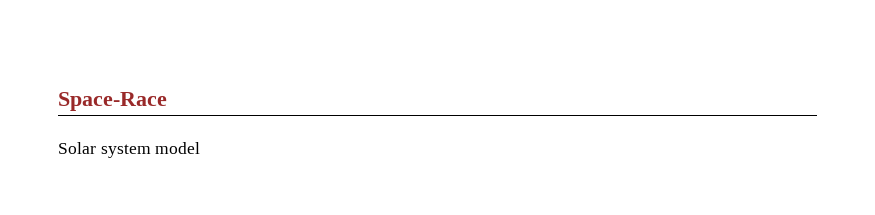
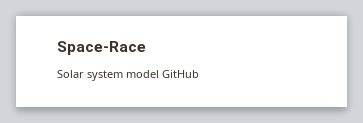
(201, 148) none -> [162,70,199,78] GitHub

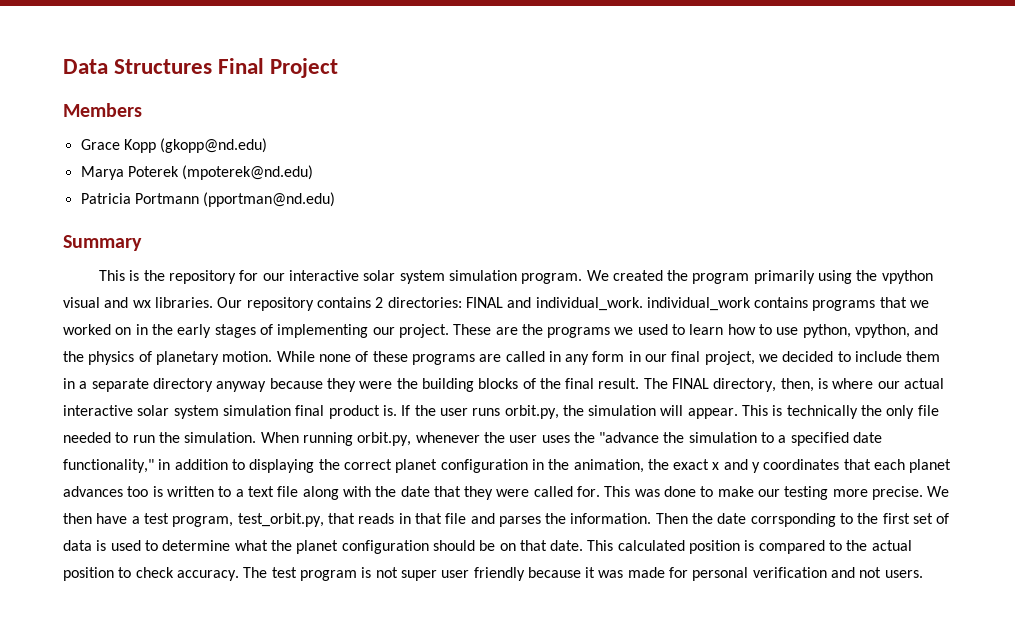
[57,41,146,55] [57,70,199,81] Space-Race // Solar system model GitHub -> [63,58,339,78] [63,103,142,117] [80,138,268,153] [80,165,314,180] [80,192,336,207] [63,235,142,251] [98,270,933,284] [63,297,930,311] [63,324,939,338] [63,351,941,365] [63,378,945,392] [63,405,939,419] [63,432,883,446] [63,459,952,473] [63,486,950,500] [63,513,950,527] [63,540,912,554] [63,567,923,581] Data Structures Final Project // Members // Grace Kopp (gkopp@nd.edu) // Marya Poterek (mpoterek@nd.edu) // Patricia Portmann (pportman@nd.edu) // Summary // This is the repository for our interactive solar system simulation program. We created the program primarily using the vpython visual and wx libraries. Our repository contains 2 directories: FINAL and individual_work. individual_work contains programs that we worked on in the early stages of implementing our project. These are the programs we used to learn how to use python, vpython, and the physics of planetary motion. While none of these programs are called in any form in our final project, we decided to include them in a separate directory anyway because they were the building blocks of the final result. The FINAL directory, then, is where our actual interactive solar system simulation final product is. If the user runs orbit.py, the simulation will appear. This is technically the only file needed to run the simulation. When running orbit.py, whenever the user uses the "advance the simulation to a specified date functionality," in addition to displaying the correct planet configuration in the animation, the exact x and y coordinates that each planet advances too is written to a text file along with the date that they were called for. This was done to make our testing more precise. We then have a test program, test_orbit.py, that reads in that file and parses the information. Then the date corrsponding to the first set of data is used to determine what the planet configuration should be on that date. This calculated position is compared to the actual position to check accuracy. The test program is not super user friendly because it was made for personal verification and not users.

